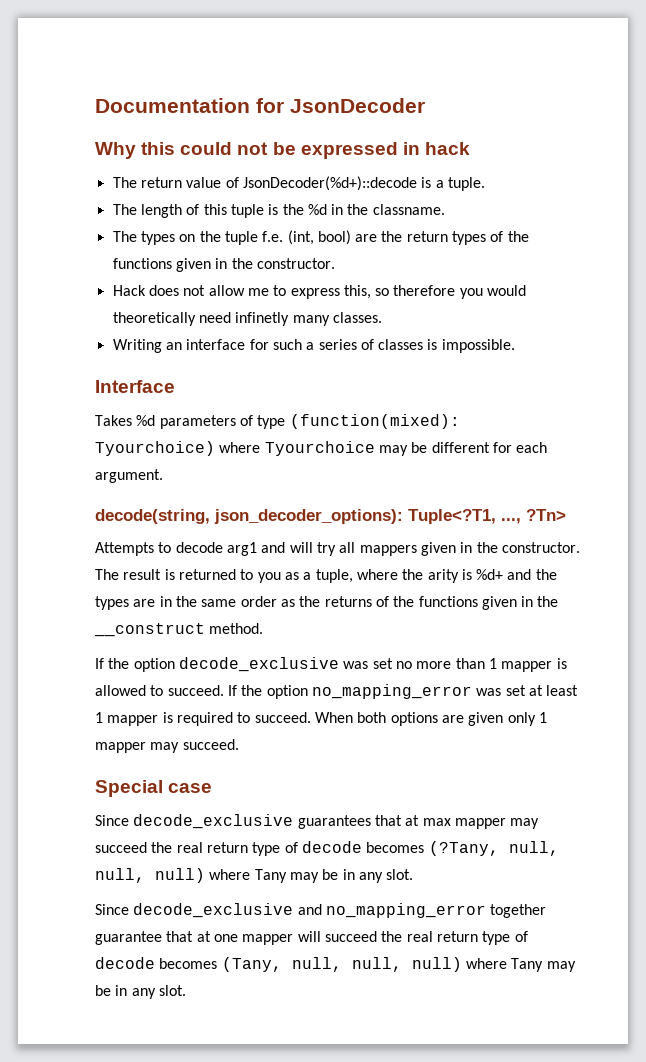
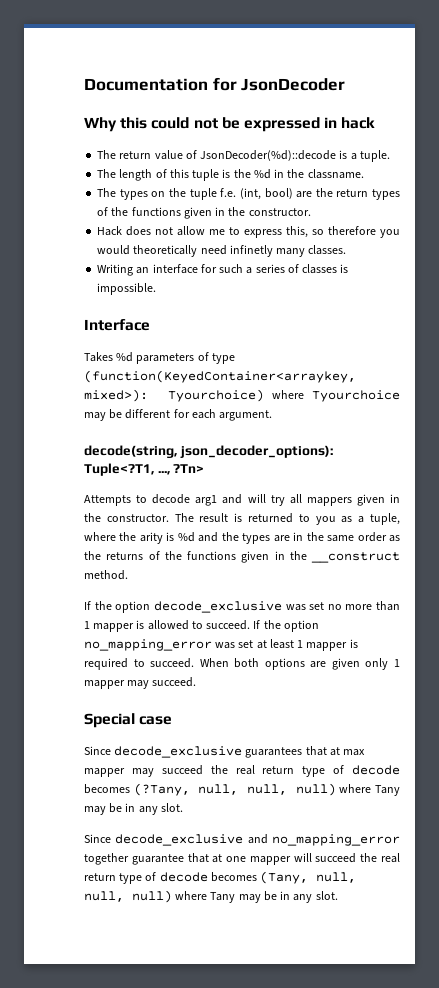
[242,176,417,191] JsonDecoder(%d+)::decode -> [200,150,337,161] JsonDecoder(%d)::decode
[289,414,460,429] (function(mixed): -> [84,370,356,383] [84,389,148,402] (function(KeyedContainer<arraykey, mixed>):
[476,569,504,580] %d+ -> [177,532,195,542] %d

